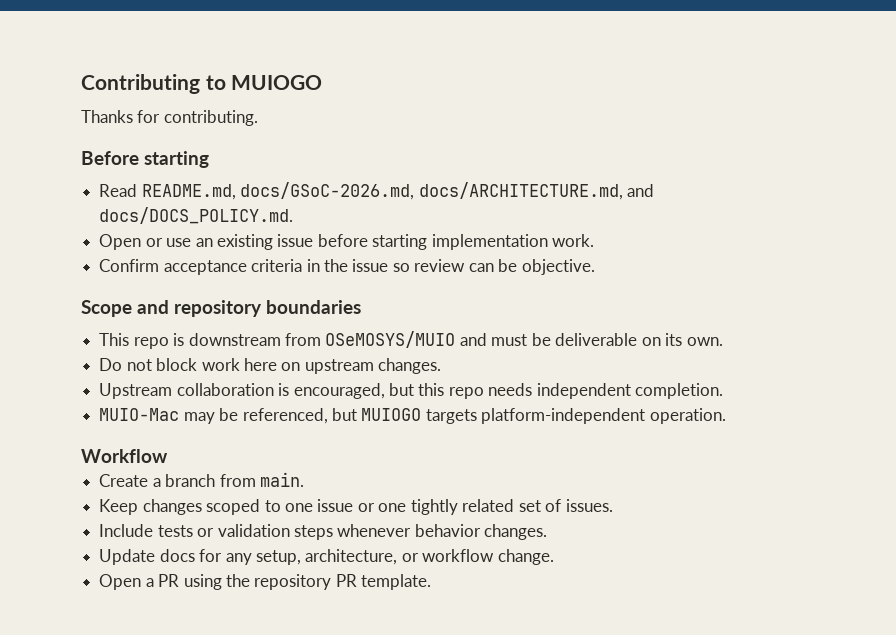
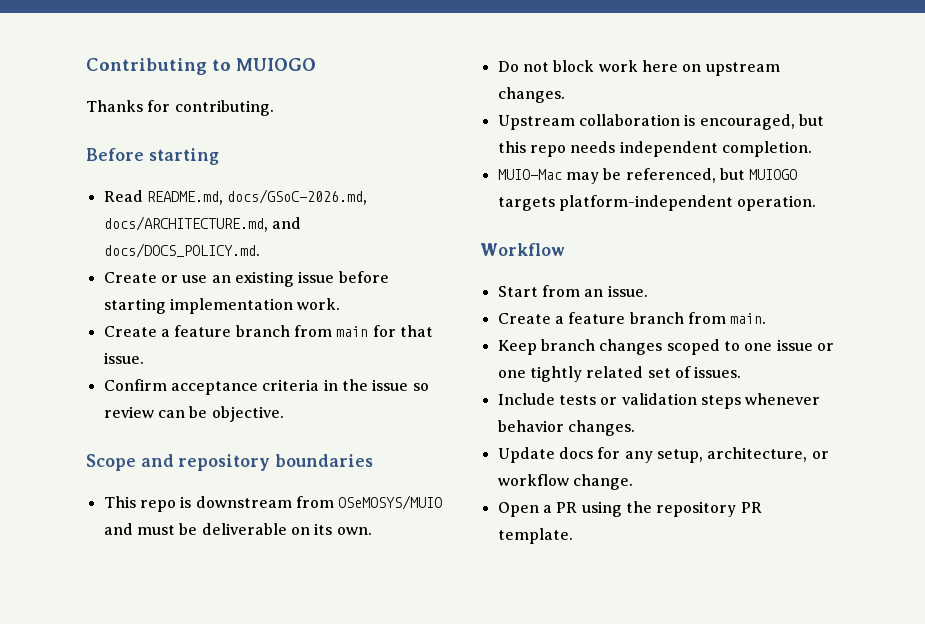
[99,234,142,250] Open -> [103,272,157,283] Create
(595, 240) none -> [103,325,433,337] [103,352,144,364] // Create a feature branch from main for that issue.
[99,474,161,487] // Create a -> [497,285,648,297] [497,312,626,324] // Start from an issue. // Create a feature
(139, 507) none -> [540,339,595,351] branch

